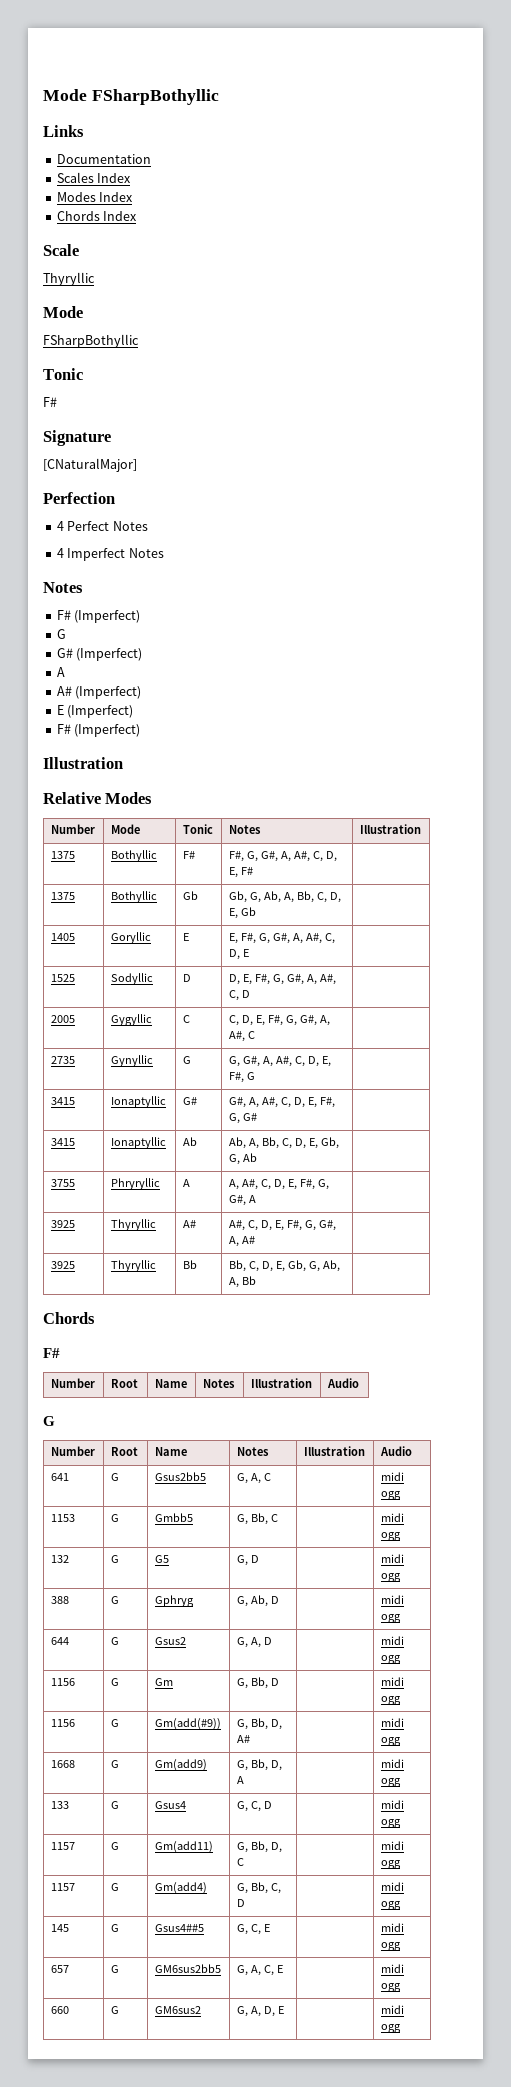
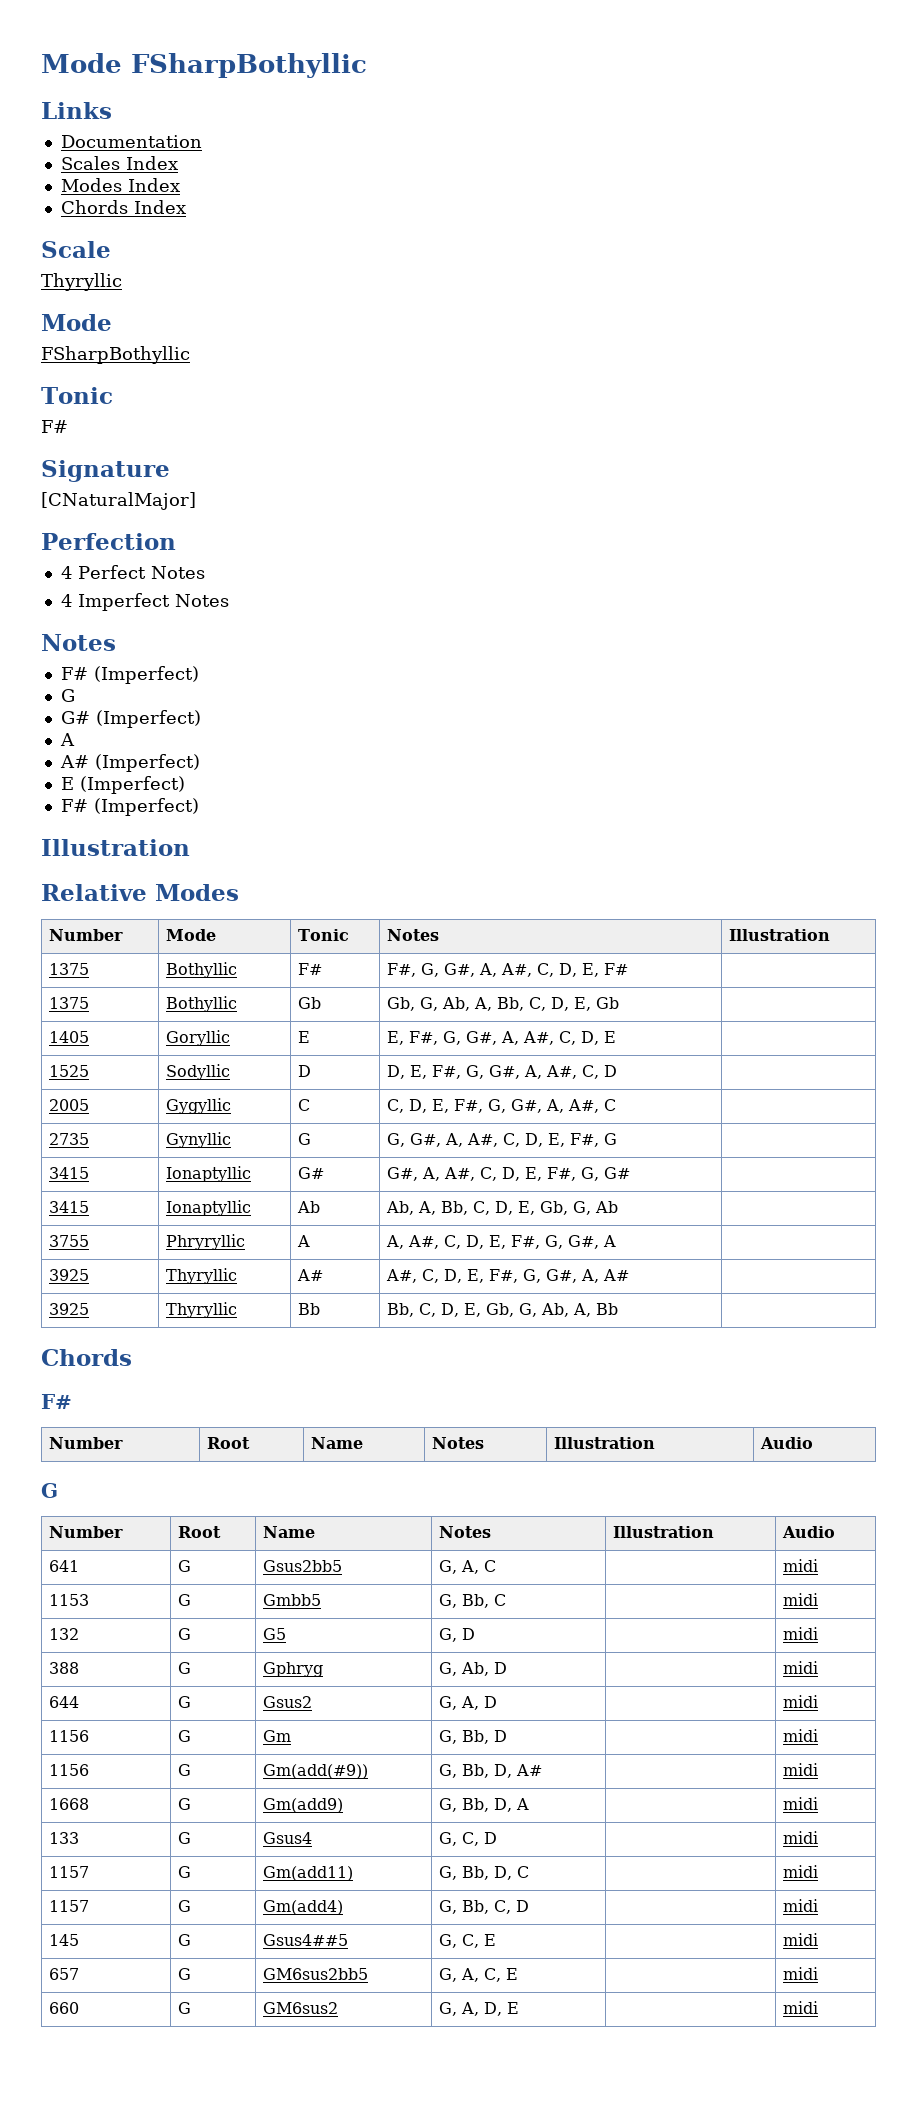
[380,1491,401,1500] ogg -> (819, 1565) none
[380,1532,401,1541] ogg -> (819, 1599) none
[380,1573,401,1582] ogg -> (819, 1633) none
[380,1614,401,1623] ogg -> (819, 1667) none
[380,1655,401,1664] ogg -> (819, 1701) none
[380,1696,401,1705] ogg -> (819, 1735) none
[380,1737,401,1746] ogg -> (819, 1769) none
[380,1778,401,1787] ogg -> (819, 1803) none
[380,1819,401,1828] ogg -> (819, 1837) none
[380,1860,401,1869] ogg -> (819, 1871) none
[380,1901,401,1910] ogg -> (819, 1905) none
[380,1942,401,1951] ogg -> (819, 1939) none
[380,1983,401,1992] ogg -> (819, 1973) none
[380,2024,401,2033] ogg -> (819, 2007) none

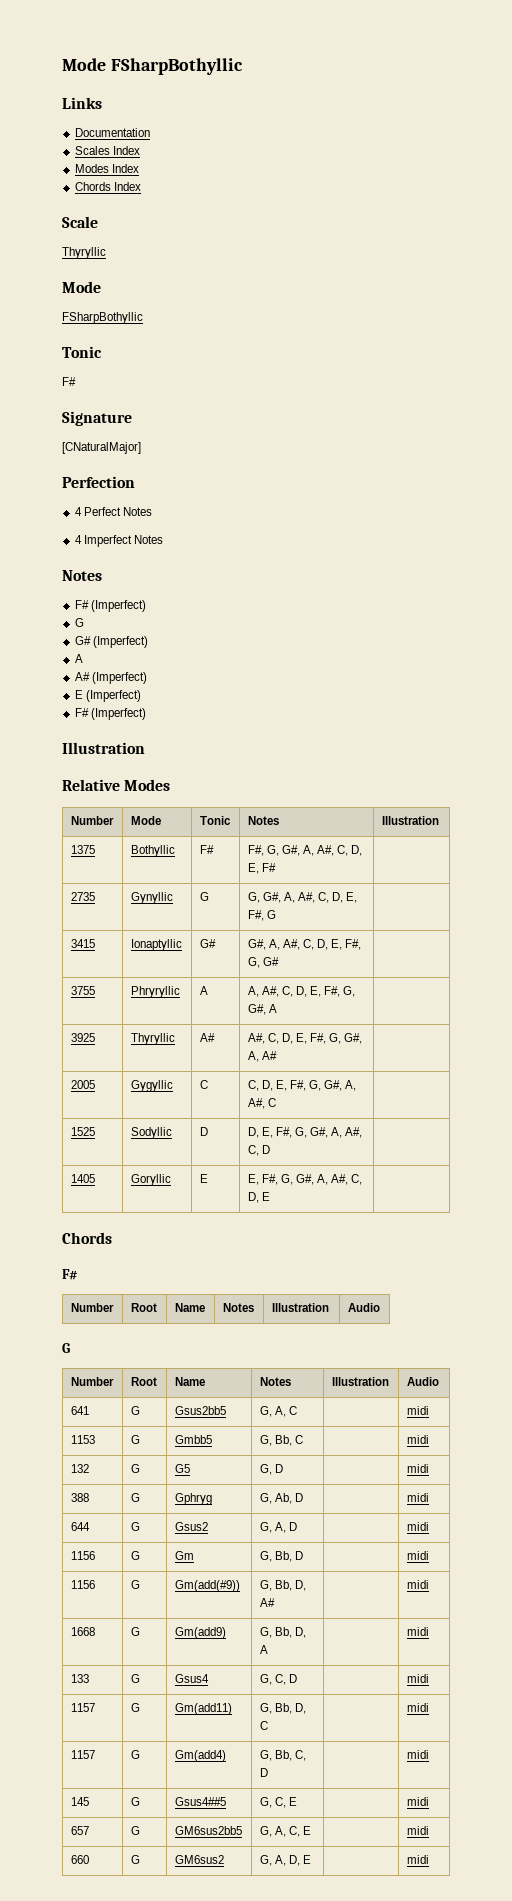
[49,997,90,1009] [166,996,238,1012] [298,997,322,1009] [387,997,620,1011] [49,1031,90,1043] [166,1030,231,1046] [298,1031,311,1043] [387,1031,617,1045] [49,1065,90,1077] [166,1064,231,1080] [298,1065,312,1077] [387,1065,618,1079] [49,1099,90,1111] [166,1098,232,1114] [298,1099,311,1111] [387,1099,617,1113] // 1375 | Bothyllic | Gb | Gb, G, Ab, A, Bb, C, D, E, Gb | // 1405 | Goryllic | E | E, F#, G, G#, A, A#, C, D, E | // 1525 | Sodyllic | D | D, E, F#, G, G#, A, A#, C, D | // 2005 | Gygyllic | C | C, D, E, F#, G, G#, A, A#, C | -> (276, 867) none
[49,1201,90,1213] [166,1200,252,1216] [297,1201,321,1213] [386,1201,619,1215] // 3415 | Ionaptyllic | Ab | Ab, A, Bb, C, D, E, Gb, G, Ab | -> (279, 961) none
[49,1303,90,1315] [166,1302,238,1318] [298,1303,321,1315] [387,1303,619,1317] 3925 | Thyryllic | Bb | Bb, C, D, E, Gb, G, Ab, A, Bb -> [70,1080,95,1089] [130,1080,173,1092] [199,1080,208,1089] [247,1080,357,1091] [247,1098,276,1109] [70,1127,95,1136] [130,1127,172,1139] [199,1127,208,1136] [247,1127,363,1138] [247,1145,270,1156] [70,1174,95,1183] [130,1174,171,1186] [199,1174,208,1183] [247,1174,363,1185] [247,1192,270,1203] 2005 | Gygyllic | C | C, D, E, F#, G, G#, A, A#, C | // 1525 | Sodyllic | D | D, E, F#, G, G#, A, A#, C, D | // 1405 | Goryllic | E | E, F#, G, G#, A, A#, C, D, E

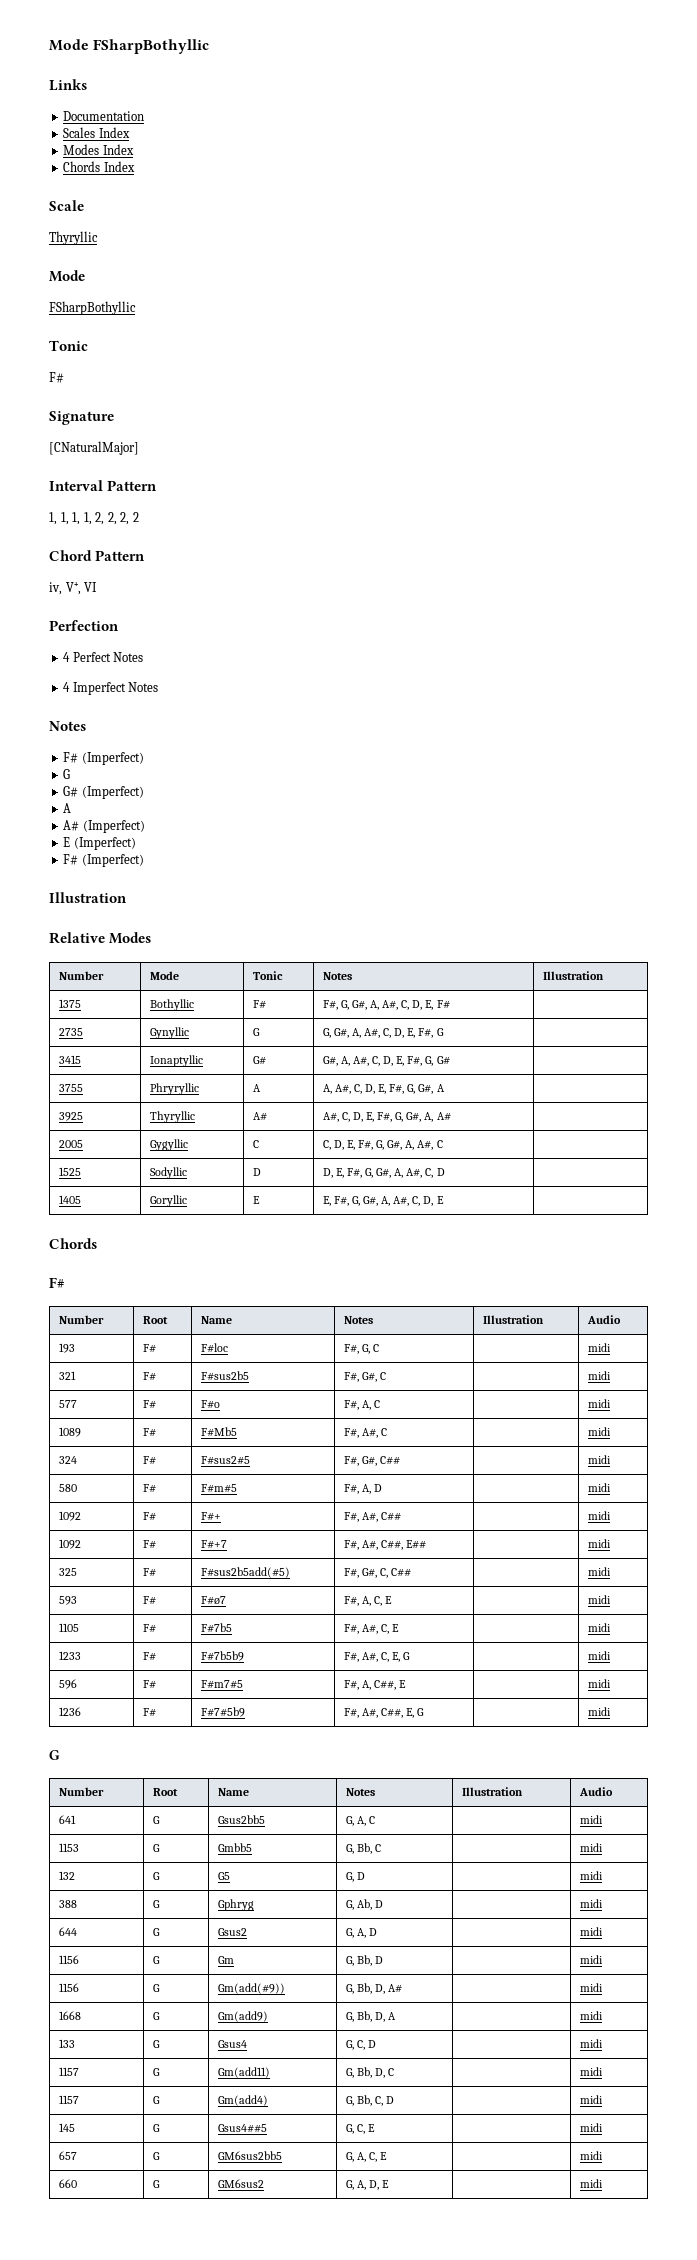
(141, 448) none -> [49,480,158,491] [49,512,139,525] [49,550,146,561] [49,582,98,595] // Interval Pattern // 1, 1, 1, 1, 2, 2, 2, 2 // Chord Pattern // iv, V⁺, VI
(380, 1307) none -> [58,1343,75,1353] [142,1344,156,1353] [200,1343,228,1353] [343,1344,379,1354] [587,1343,611,1352] [58,1371,76,1380] [142,1372,156,1381] [200,1371,249,1381] [343,1372,386,1382] [587,1371,611,1380] [58,1400,77,1408] [142,1400,156,1409] [200,1400,220,1409] [343,1400,380,1410] [587,1399,611,1408] [58,1427,81,1437] [142,1428,156,1437] [200,1427,237,1437] [343,1428,387,1438] [587,1427,611,1436] [58,1456,77,1464] [142,1456,156,1465] [200,1456,250,1465] [343,1456,400,1466] [587,1455,611,1464] [58,1484,77,1492] [142,1484,156,1493] [200,1484,237,1493] [343,1484,382,1494] [587,1483,611,1492] [58,1511,81,1521] [142,1512,156,1521] [200,1512,221,1521] [343,1512,401,1522] [587,1511,611,1520] [58,1539,81,1549] [142,1540,156,1549] [200,1540,227,1549] [343,1540,427,1550] [587,1539,611,1548] [58,1568,77,1576] [142,1568,156,1577] [200,1567,290,1578] [343,1568,412,1578] [587,1567,611,1576] [58,1596,77,1605] [142,1596,156,1605] [200,1596,226,1605] [343,1596,393,1606] [587,1595,611,1604] [58,1623,79,1632] [142,1624,156,1633] [200,1623,232,1633] [343,1624,400,1634] [587,1623,611,1632] [58,1651,81,1660] [142,1652,156,1661] [200,1651,244,1661] [343,1652,411,1662] [587,1651,611,1660] [58,1679,77,1689] [142,1680,156,1689] [200,1680,243,1689] [343,1680,407,1690] [587,1679,611,1688] [58,1707,81,1716] [142,1708,156,1717] [200,1707,245,1717] [343,1708,425,1718] [587,1707,611,1716] // 193 | F# | F#loc | F#, G, C | | midi // 321 | F# | F#sus2b5 | F#, G#, C | | midi // 577 | F# | F#o | F#, A, C | | midi // 1089 | F# | F#Mb5 | F#, A#, C | | midi // 324 | F# | F#sus2#5 | F#, G#, C## | | midi // 580 | F# | F#m#5 | F#, A, D | | midi // 1092 | F# | F#+ | F#, A#, C## | | midi // 1092 | F# | F#+7 | F#, A#, C##, E## | | midi // 325 | F# | F#sus2b5add(#5) | F#, G#, C, C## | | midi // 593 | F# | F#ø7 | F#, A, C, E | | midi // 1105 | F# | F#7b5 | F#, A#, C, E | | midi // 1233 | F# | F#7b5b9 | F#, A#, C, E, G | | midi // 596 | F# | F#m7#5 | F#, A, C##, E | | midi // 1236 | F# | F#7#5b9 | F#, A#, C##, E, G | | midi

